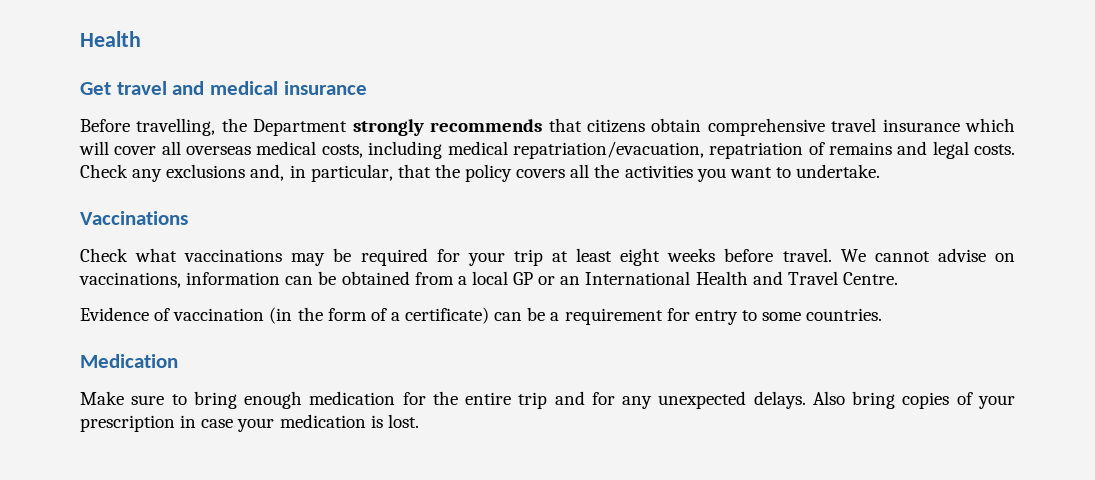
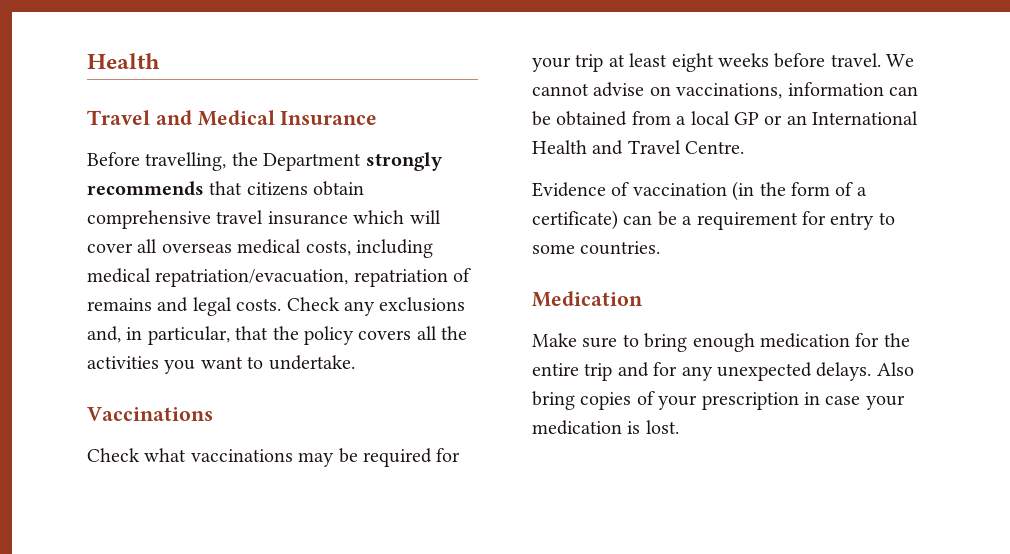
[80,81,367,95] Get travel and medical insurance -> [87,110,378,126] Travel and Medical Insurance

